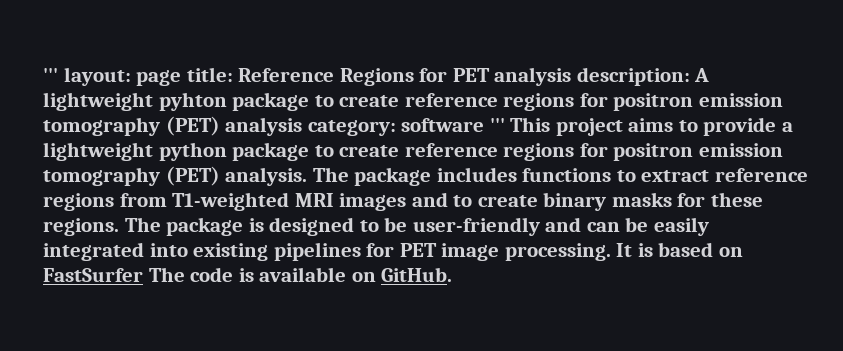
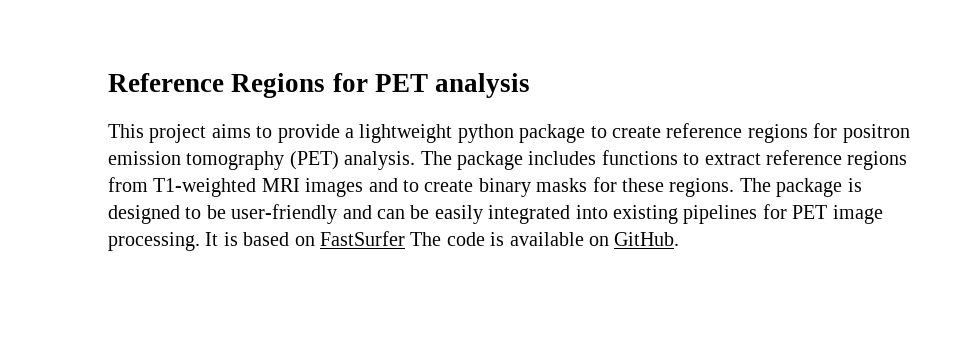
[43,67,233,86] ''' layout: page title: -> (108, 82) none
[576,67,710,86] [43,92,783,111] [43,116,505,136] description: A lightweight pyhton package to create reference regions for positron emission tomography (PET) analysis category: software ''' -> (531, 85) //

